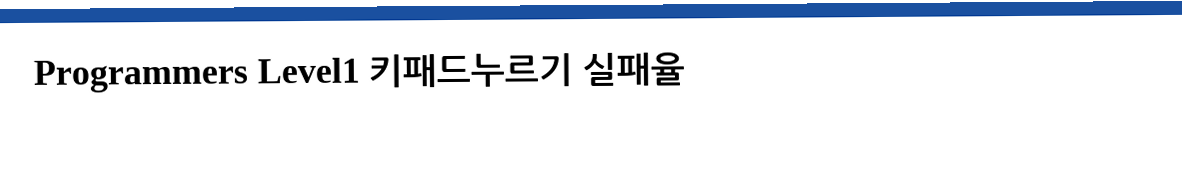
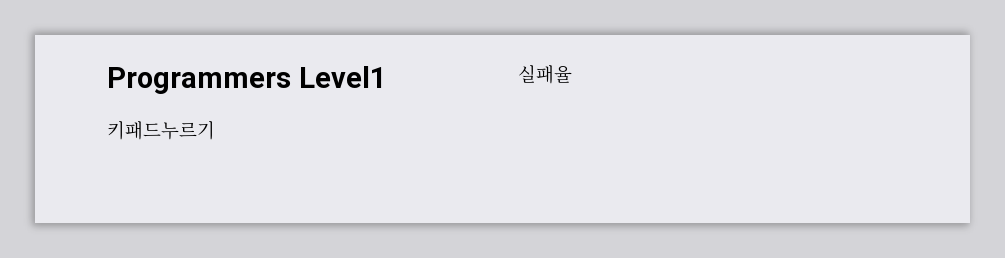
(360, 70) none -> (387, 77) //
(574, 70) none -> (215, 130) //

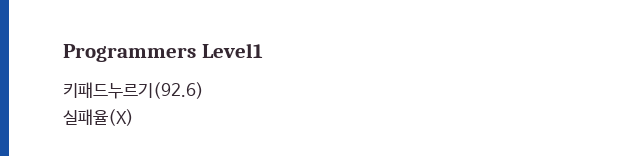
[107,121,215,140] [518,65,572,84] 키패드누르기 // 실패율 -> [63,82,204,99] [63,109,134,126] 키패드누르기(92.6) // 실패율(X)

